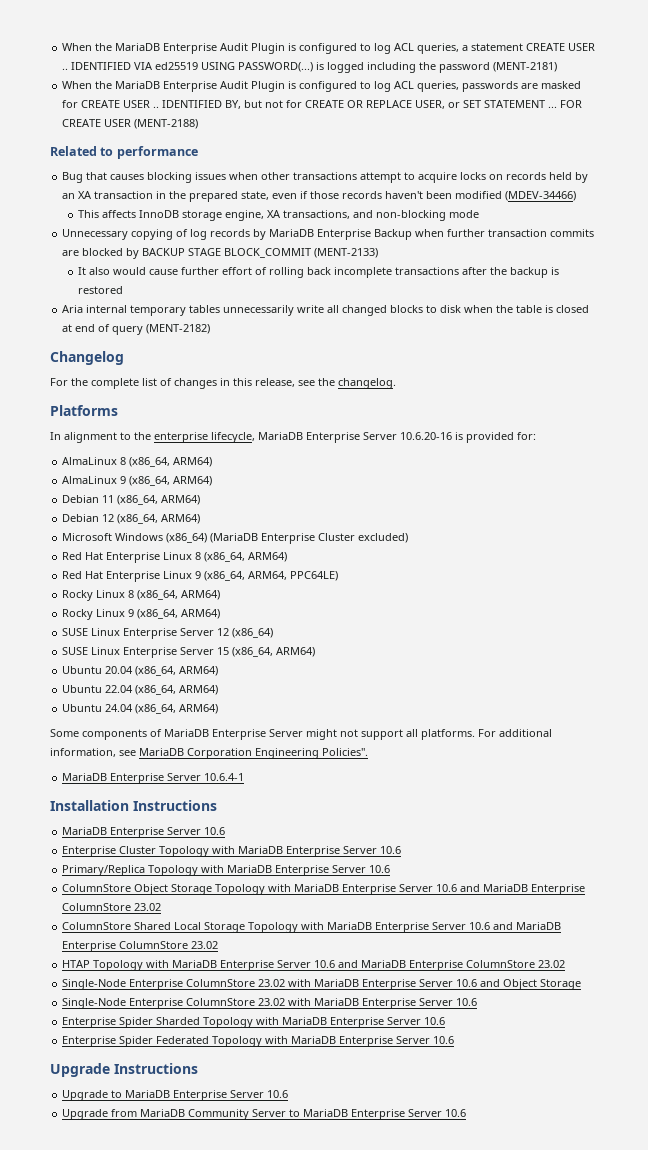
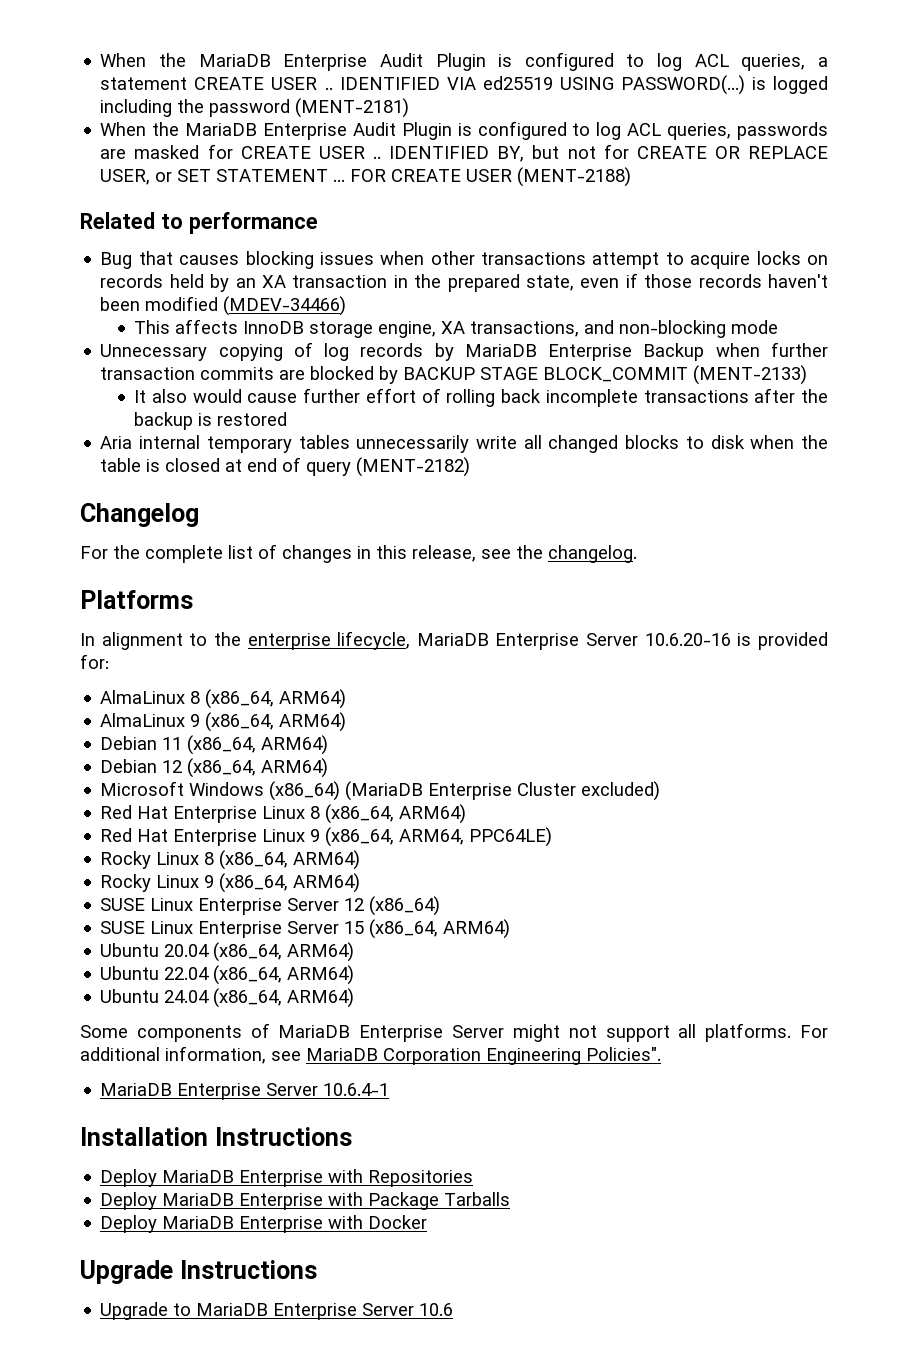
[62,827,226,838] [62,846,402,857] [62,865,391,876] [62,884,586,895] [62,903,162,911] [62,922,562,933] [62,941,219,952] [62,960,566,971] [62,979,582,990] [62,998,478,1009] [62,1017,446,1028] [62,1036,455,1047] MariaDB Enterprise Server 10.6 // Enterprise Cluster Topology with MariaDB Enterprise Server 10.6 // Primary/Replica Topology with MariaDB Enterprise Server 10.6 // ColumnStore Object Storage Topology with MariaDB Enterprise Server 10.6 and MariaDB Enterprise ColumnStore 23.02 // ColumnStore Shared Local Storage Topology with MariaDB Enterprise Server 10.6 and MariaDB Enterprise ColumnStore 23.02 // HTAP Topology with MariaDB Enterprise Server 10.6 and MariaDB Enterprise ColumnStore 23.02 // Single-Node Enterprise ColumnStore 23.02 with MariaDB Enterprise Server 10.6 and Object Storage // Single-Node Enterprise ColumnStore 23.02 with MariaDB Enterprise Server 10.6 // Enterprise Spider Sharded Topology with MariaDB Enterprise Server 10.6 // Enterprise Spider Federated Topology with MariaDB Enterprise Server 10.6 -> [100,1169,474,1187] [100,1192,511,1210] [100,1215,428,1233] Deploy MariaDB Enterprise with Repositories // Deploy MariaDB Enterprise with Package Tarballs // Deploy MariaDB Enterprise with Docker
[62,1109,467,1120] // Upgrade from MariaDB Community Server to MariaDB Enterprise Server 10.6 -> (454, 1309) none

